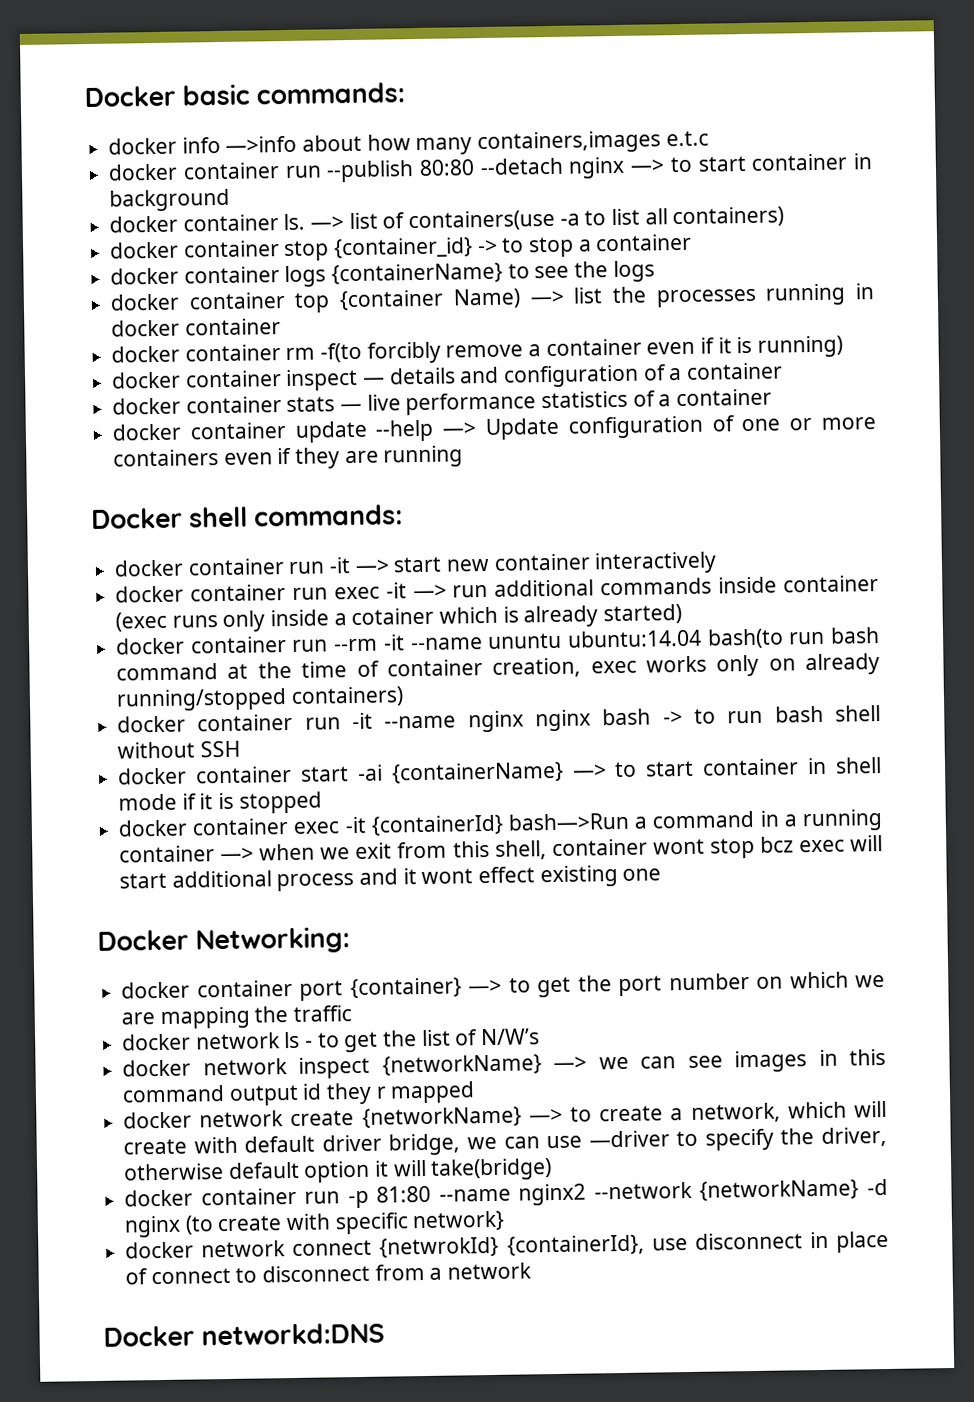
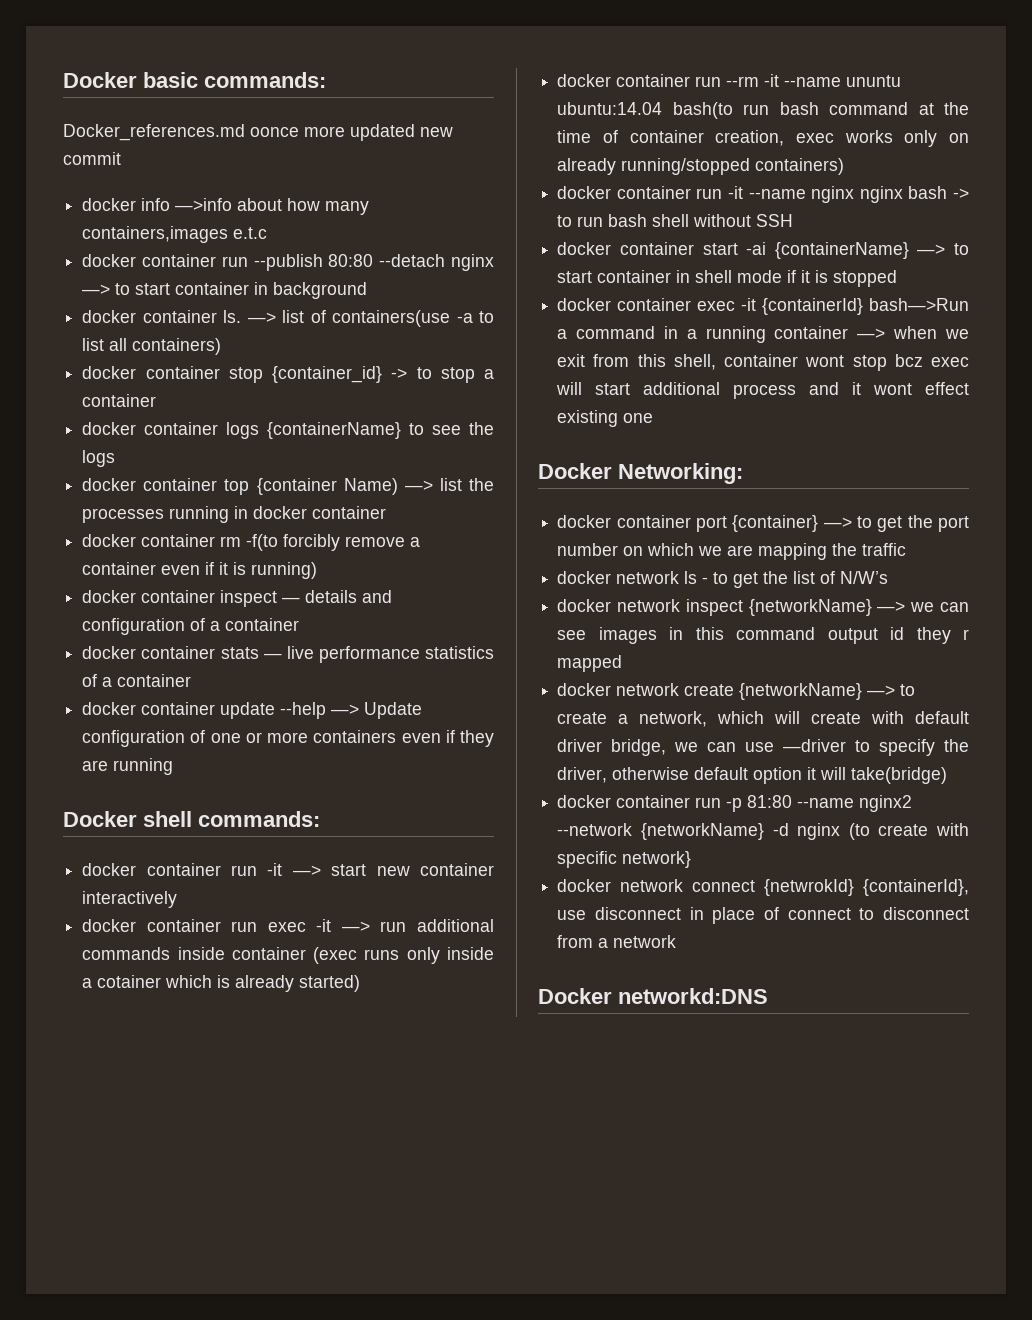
(406, 93) none -> [63,124,453,141] [63,152,121,165] // Docker_references.md oonce more updated new commit

